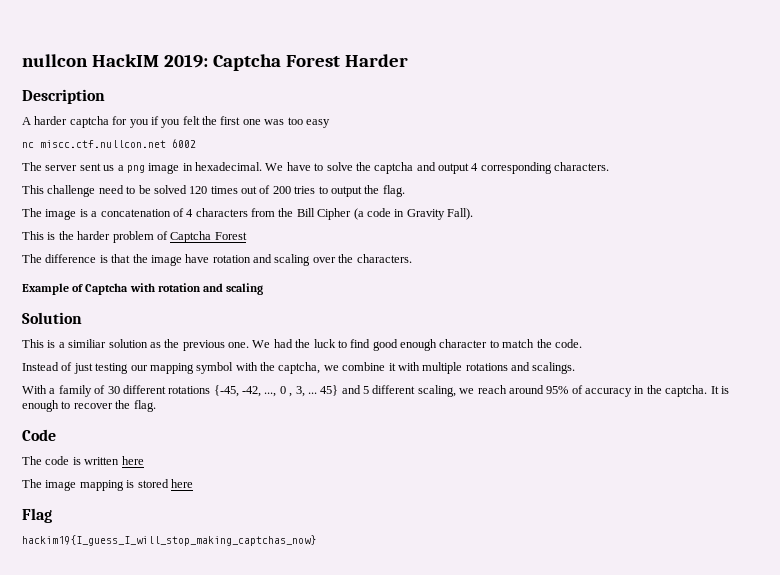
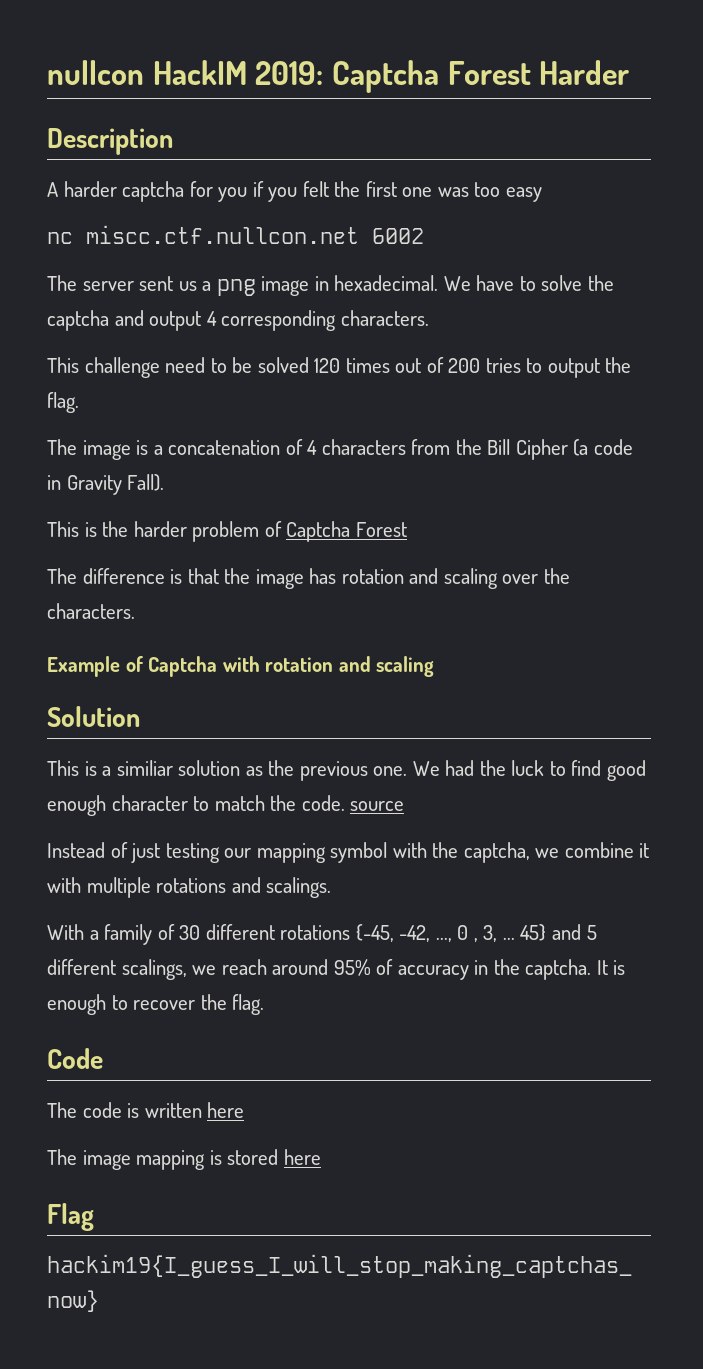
[185,254,210,263] have -> [309,568,337,584] has
(582, 343) none -> [350,801,405,811] source
[417,385,456,397] scaling, -> [121,959,187,980] scalings,

